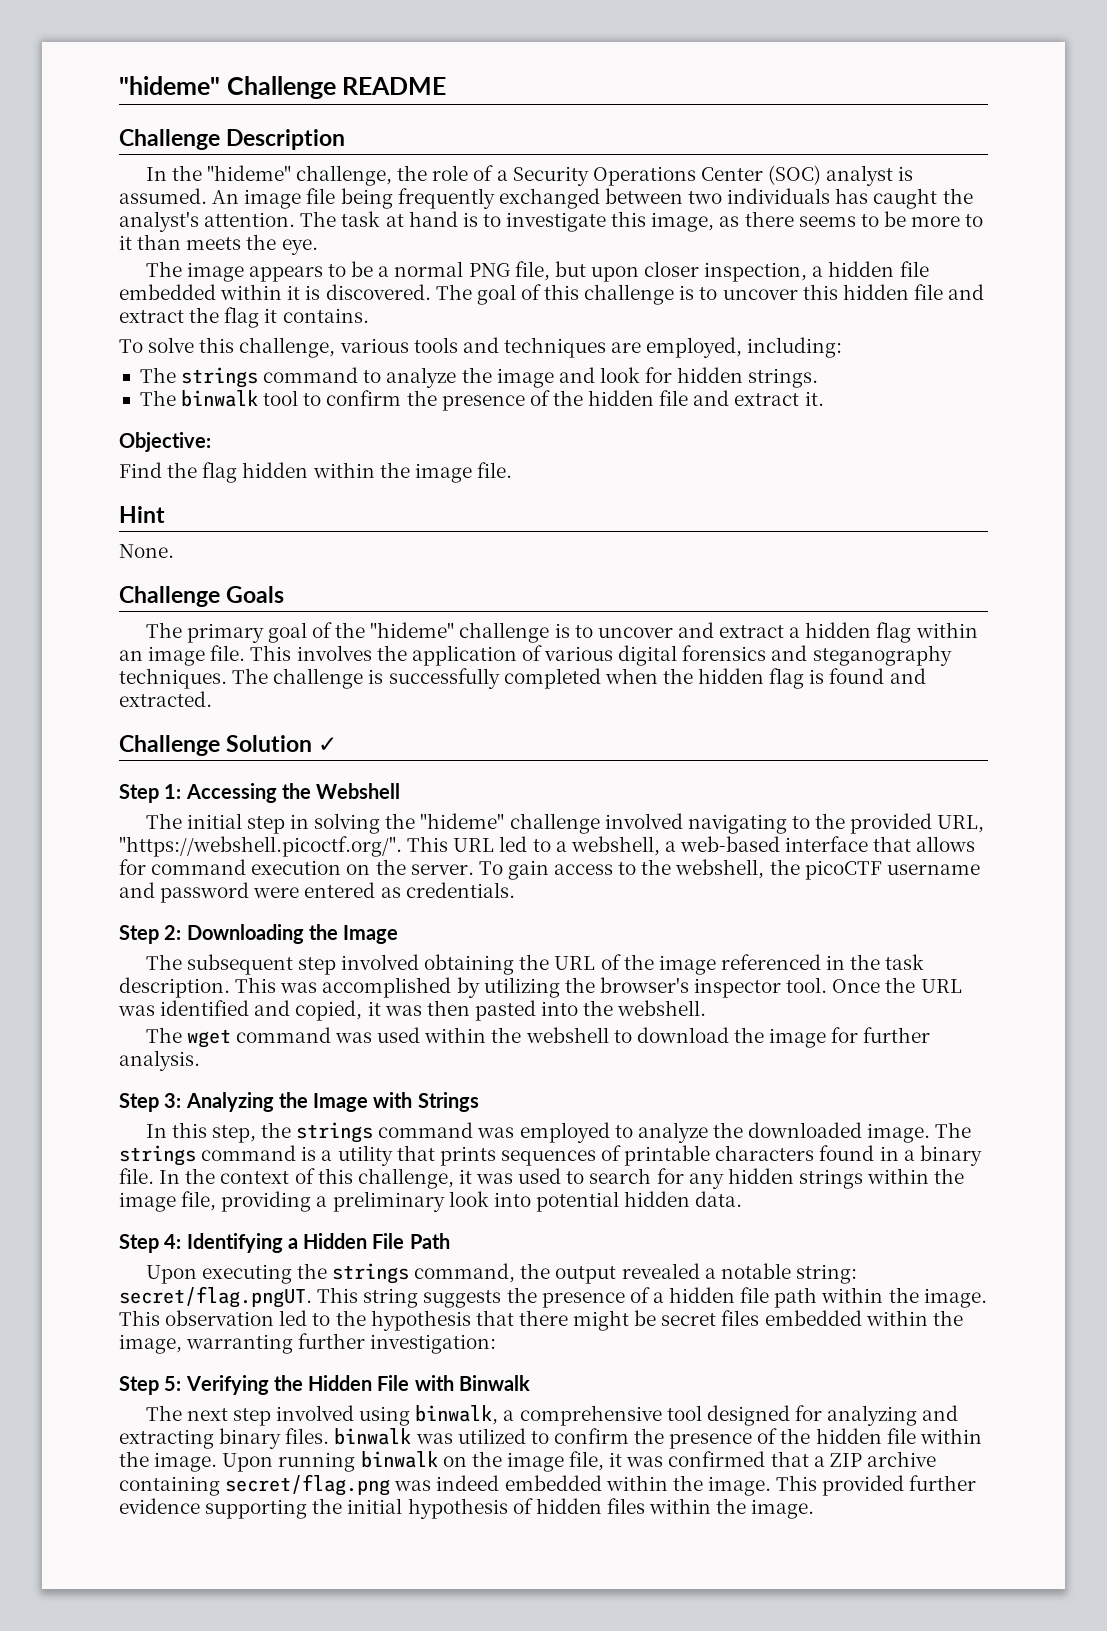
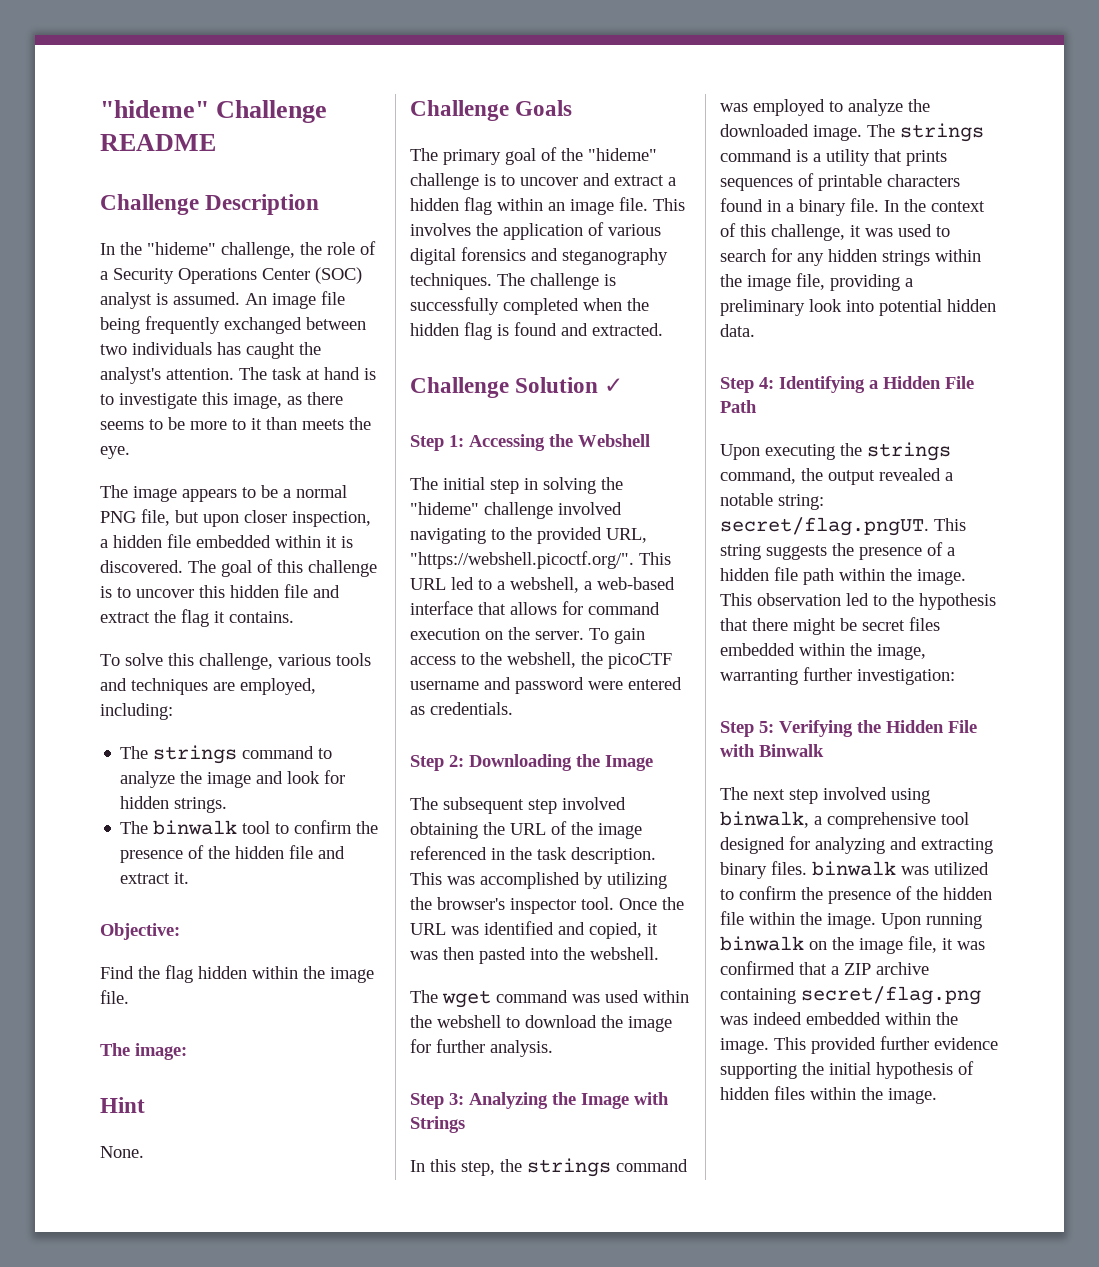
(512, 470) none -> [100,1043,187,1060] // The image:

